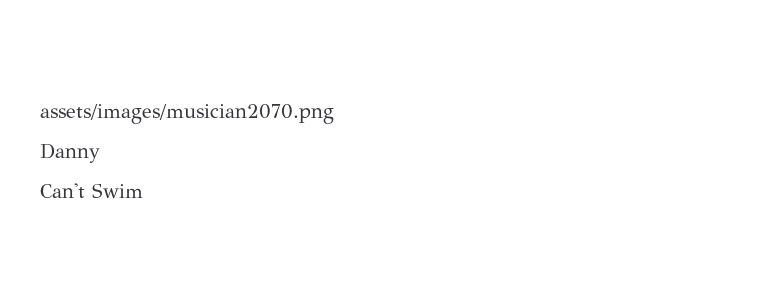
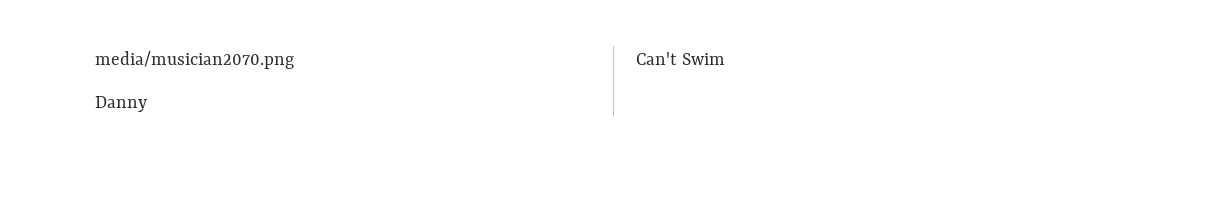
[40,104,334,124] assets/images/musician2070.png -> [95,51,294,69] media/musician2070.png

